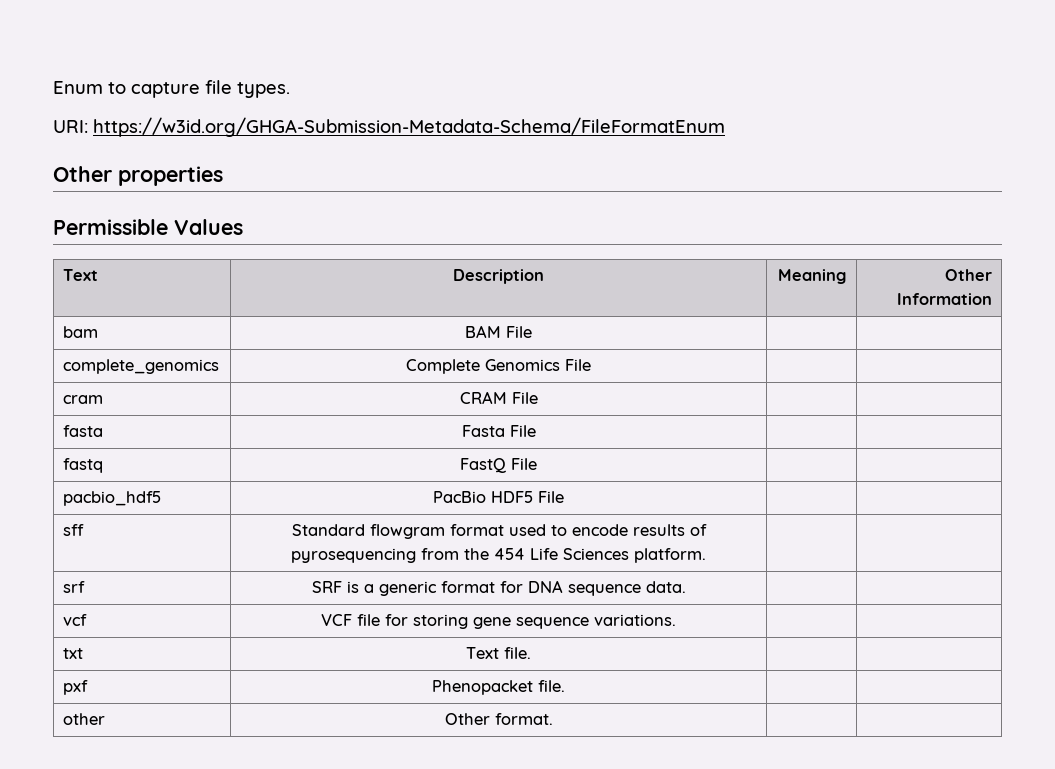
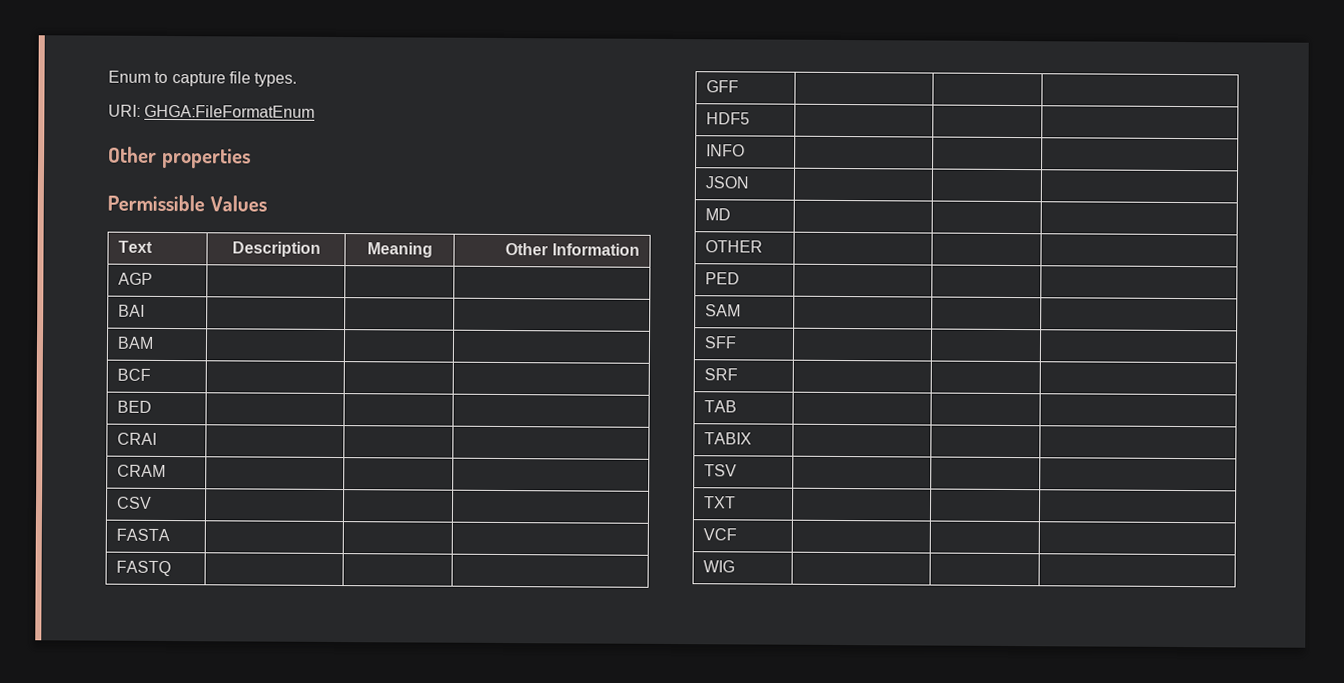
[93,117,725,137] https://w3id.org/GHGA-Submission-Metadata-Schema/FileFormatEnum -> [144,104,316,118] GHGA:FileFormatEnum
[63,326,99,338] [465,325,532,338] [63,359,220,374] [406,359,591,374] [63,395,104,404] [459,391,538,404] [63,425,104,437] [461,425,536,437] [63,458,104,473] [460,458,537,473] [63,491,162,506] [433,491,564,503] [63,524,85,536] [291,524,707,539] [291,548,706,563] [63,581,86,593] [311,580,686,596] [63,614,88,626] [321,614,676,629] [63,648,84,659] [466,647,531,659] [63,680,89,695] [432,680,565,695] [63,713,106,725] [444,713,553,725] bam | BAM File | | // complete_genomics | Complete Genomics File | | // cram | CRAM File | | // fasta | Fasta File | | // fastq | FastQ File | | // pacbio_hdf5 | PacBio HDF5 File | | // sff | Standard flowgram format used to encode results of pyrosequencing from the 454 Life Sciences platform. | | // srf | SRF is a generic format for DNA sequence data. | | // vcf | VCF file for storing gene sequence variations. | | // txt | Text file. | | // pxf | Phenopacket file. | | // other | Other format. -> [118,272,154,285] [118,304,146,317] [117,336,155,349] [117,368,152,381] [117,400,153,413] [117,432,158,445] [117,464,167,478] [116,496,153,509] [116,528,171,542] [116,560,172,577] [706,80,740,93] [706,112,751,125] [706,144,746,157] [705,176,750,189] [705,208,732,221] [705,240,764,253] [705,272,741,285] [705,304,742,317] [704,336,738,349] [704,368,739,381] [704,400,738,413] [704,432,753,445] [704,464,738,477] [704,496,737,509] [703,528,738,541] [703,560,736,573] AGP | | | // BAI | | | // BAM | | | // BCF | | | // BED | | | // CRAI | | | // CRAM | | | // CSV | | | // FASTA | | | // FASTQ | | | // GFF | | | // HDF5 | | | // INFO | | | // JSON | | | // MD | | | // OTHER | | | // PED | | | // SAM | | | // SFF | | | // SRF | | | // TAB | | | // TABIX | | | // TSV | | | // TXT | | | // VCF | | | // WIG |

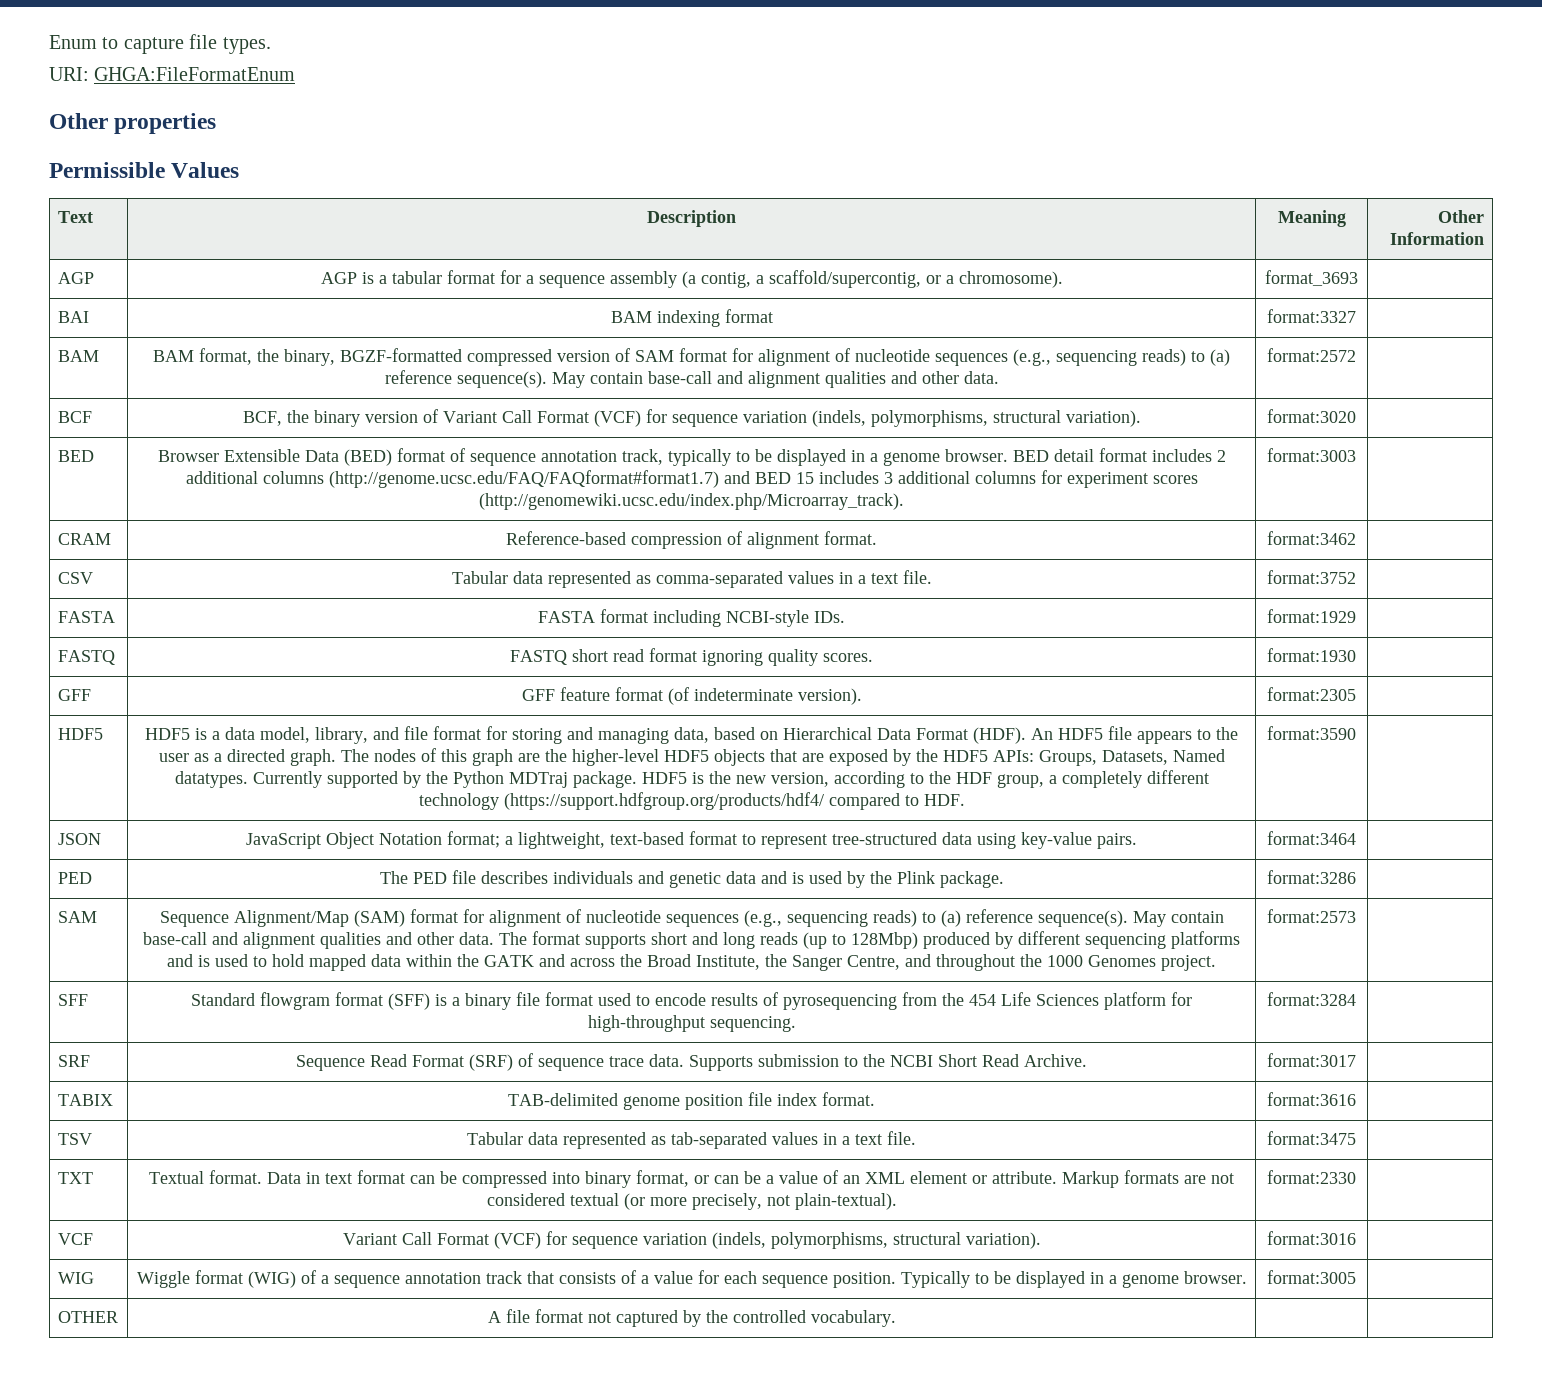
[118,304,146,317] [117,336,155,349] [117,368,152,381] [117,400,153,413] [117,432,158,445] [117,464,167,478] [116,496,153,509] [116,528,171,542] [116,560,172,577] [706,80,740,93] [706,112,751,125] [706,144,746,157] [705,176,750,189] [705,208,732,221] [705,240,764,253] [705,272,741,285] [705,304,742,317] [704,336,738,349] [704,368,739,381] [704,400,738,413] [704,432,753,445] [704,464,738,477] [704,496,737,509] [703,528,738,541] [703,560,736,573] | | // BAI | | | // BAM | | | // BCF | | | // BED | | | // CRAI | | | // CRAM | | | // CSV | | | // FASTA | | | // FASTQ | | | // GFF | | | // HDF5 | | | // INFO | | | // JSON | | | // MD | | | // OTHER | | | // PED | | | // SAM | | | // SFF | | | // SRF | | | // TAB | | | // TABIX | | | // TSV | | | // TXT | | | // VCF | | | // WIG | -> [320,270,1063,288] [1265,270,1358,286] [57,311,89,323] [610,309,773,327] [1267,309,1356,323] [57,350,99,362] [153,348,1230,366] [384,370,999,388] [1267,348,1356,362] [57,411,92,423] [242,409,1141,427] [1267,409,1356,423] [57,450,94,462] [157,448,1226,466] [185,470,1198,488] [479,493,904,510] [1267,448,1356,462] [57,533,111,545] [506,531,877,549] [1267,531,1356,545] [57,572,93,584] [451,570,932,588] [1267,570,1356,584] [57,611,115,623] [538,609,845,627] [1267,609,1356,623] [57,650,115,665] [510,648,873,666] [1267,648,1356,662] [57,689,91,701] [521,687,862,705] [1267,687,1356,701] [57,728,103,740] [145,726,1238,744] [158,748,1225,766] [174,770,1209,788] [418,792,965,810] [1267,726,1356,740] [57,833,101,845] [246,831,1137,849] [1267,831,1356,845] [57,872,92,884] [379,870,1004,888] [1267,870,1356,884] [57,911,97,923] [159,909,1224,927] [143,931,1240,949] [167,954,1216,971] [1267,909,1356,923] [57,994,88,1006] [191,992,1192,1010] [587,1015,796,1032] [1267,992,1356,1006] [57,1055,90,1067] [296,1053,1087,1071] [1267,1053,1356,1067] [57,1094,113,1106] [508,1092,875,1110] [1267,1092,1356,1106] [57,1133,92,1145] [467,1131,916,1149] [1267,1131,1356,1145] [57,1172,93,1184] [149,1170,1234,1188] [486,1193,897,1210] [1267,1170,1356,1184] [57,1233,93,1245] [342,1231,1041,1249] [1267,1231,1356,1245] [57,1272,94,1284] [136,1270,1247,1288] [1267,1270,1356,1284] [57,1311,118,1323] [487,1309,896,1327] AGP is a tabular format for a sequence assembly (a contig, a scaffold/supercontig, or a chromosome). | format_3693 | // BAI | BAM indexing format | format:3327 | // BAM | BAM format, the binary, BGZF-formatted compressed version of SAM format for alignment of nucleotide sequences (e.g., sequencing reads) to (a) reference sequence(s). May contain base-call and alignment qualities and other data. | format:2572 | // BCF | BCF, the binary version of Variant Call Format (VCF) for sequence variation (indels, polymorphisms, structural variation). | format:3020 | // BED | Browser Extensible Data (BED) format of sequence annotation track, typically to be displayed in a genome browser. BED detail format includes 2 additional columns (http://genome.ucsc.edu/FAQ/FAQformat#format1.7) and BED 15 includes 3 additional columns for experiment scores (http://genomewiki.ucsc.edu/index.php/Microarray_track). | format:3003 | // CRAM | Reference-based compression of alignment format. | format:3462 | // CSV | Tabular data represented as comma-separated values in a text file. | format:3752 | // FASTA | FASTA format including NCBI-style IDs. | format:1929 | // FASTQ | FASTQ short read format ignoring quality scores. | format:1930 | // GFF | GFF feature format (of indeterminate version). | format:2305 | // HDF5 | HDF5 is a data model, library, and file format for storing and managing data, based on Hierarchical Data Format (HDF). An HDF5 file appears to the user as a directed graph. The nodes of this graph are the higher-level HDF5 objects that are exposed by the HDF5 APIs: Groups, Datasets, Named datatypes. Currently supported by the Python MDTraj package. HDF5 is the new version, according to the HDF group, a completely different technology (https://support.hdfgroup.org/products/hdf4/ compared to HDF. | format:3590 | // JSON | JavaScript Object Notation format; a lightweight, text-based format to represent tree-structured data using key-value pairs. | format:3464 | // PED | The PED file describes individuals and genetic data and is used by the Plink package. | format:3286 | // SAM | Sequence Alignment/Map (SAM) format for alignment of nucleotide sequences (e.g., sequencing reads) to (a) reference sequence(s). May contain base-call and alignment qualities and other data. The format supports short and long reads (up to 128Mbp) produced by different sequencing platforms and is used to hold mapped data within the GATK and across the Broad Institute, the Sanger Centre, and throughout the 1000 Genomes project. | format:2573 | // SFF | Standard flowgram format (SFF) is a binary file format used to encode results of pyrosequencing from the 454 Life Sciences platform for high-throughput sequencing. | format:3284 | // SRF | Sequence Read Format (SRF) of sequence trace data. Supports submission to the NCBI Short Read Archive. | format:3017 | // TABIX | TAB-delimited genome position file index format. | format:3616 | // TSV | Tabular data represented as tab-separated values in a text file. | format:3475 | // TXT | Textual format. Data in text format can be compressed into binary format, or can be a value of an XML element or attribute. Markup formats are not considered textual (or more precisely, not plain-textual). | format:2330 | // VCF | Variant Call Format (VCF) for sequence variation (indels, polymorphisms, structural variation). | format:3016 | // WIG | Wiggle format (WIG) of a sequence annotation track that consists of a value for each sequence position. Typically to be displayed in a genome browser. | format:3005 | // OTHER | A file format not captured by the controlled vocabulary.

